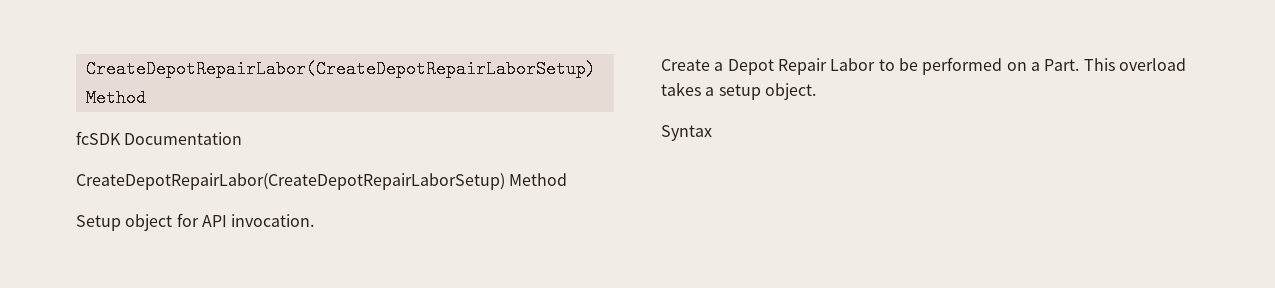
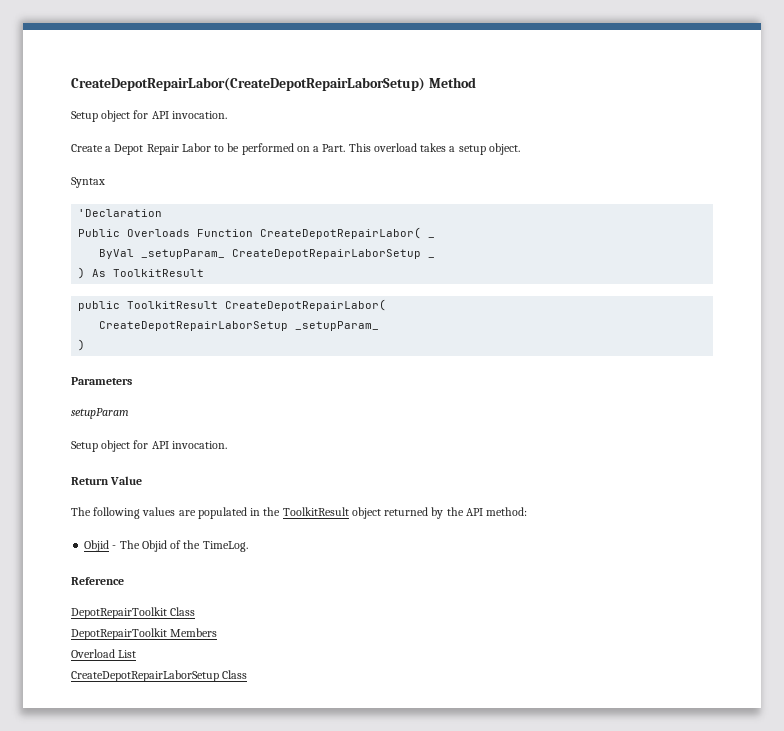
[85,60,596,78] [85,89,146,107] [76,131,243,145] [76,173,568,190] CreateDepotRepairLabor(CreateDepotRepairLaborSetup) Method // fcSDK Documentation // CreateDepotRepairLabor(CreateDepotRepairLaborSetup) Method -> [71,77,476,91] CreateDepotRepairLabor(CreateDepotRepairLaborSetup) Method
(712, 133) none -> [78,209,163,217] [78,227,436,239] [99,249,436,259] [78,267,205,279] [78,299,387,311] [99,321,380,331] [78,339,86,351] [71,377,132,385] [71,408,129,419] [71,440,227,452] [71,476,143,485] [71,507,528,519] [84,540,248,552] [71,577,124,585] [71,607,196,619] [71,628,218,640] [71,649,137,658] [71,670,248,682] // 'Declaration // Public Overloads Function CreateDepotRepairLabor( _ // ByVal _setupParam_ CreateDepotRepairLaborSetup _ // ) As ToolkitResult // public ToolkitResult CreateDepotRepairLabor( // CreateDepotRepairLaborSetup _setupParam_ // ) // Parameters // setupParam // Setup object for API invocation. // Return Value // The following values are populated in the ToolkitResult object returned by the API method: // Objid - The Objid of the TimeLog. // Reference // DepotRepairToolkit Class // DepotRepairToolkit Members // Overload List // CreateDepotRepairLaborSetup Class

